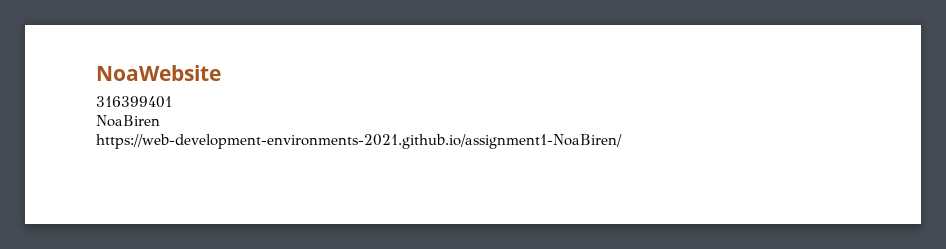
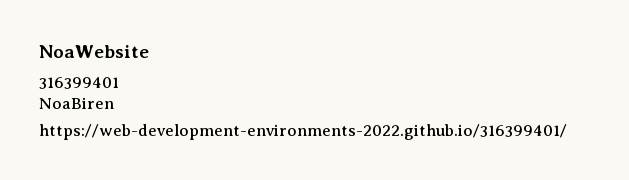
[96,134,622,149] https://web-development-environments-2021.github.io/assignment1-NoaBiren/ -> [39,124,567,140] https://web-development-environments-2022.github.io/316399401/

